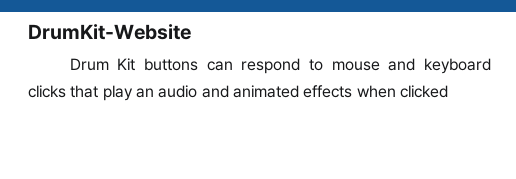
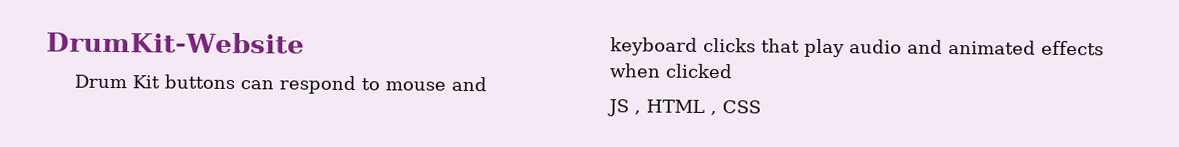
[135,88,154,98] an -> (845, 48) none
(448, 91) none -> [607,99,761,117] // JS , HTML , CSS

